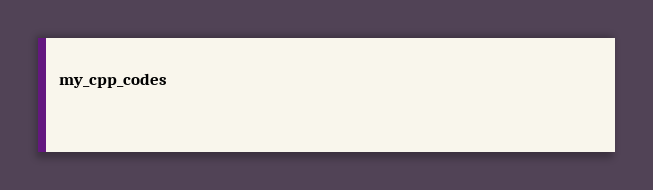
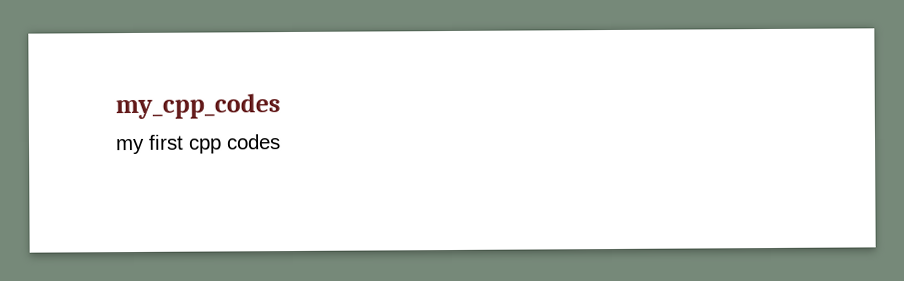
(167, 80) none -> [115,134,281,155] // my first cpp codes

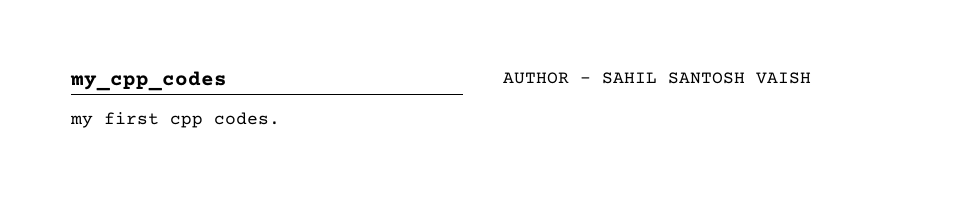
[226,134,281,150] codes -> [214,112,280,125] [503,72,811,84] codes. // AUTHOR - SAHIL SANTOSH VAISH

